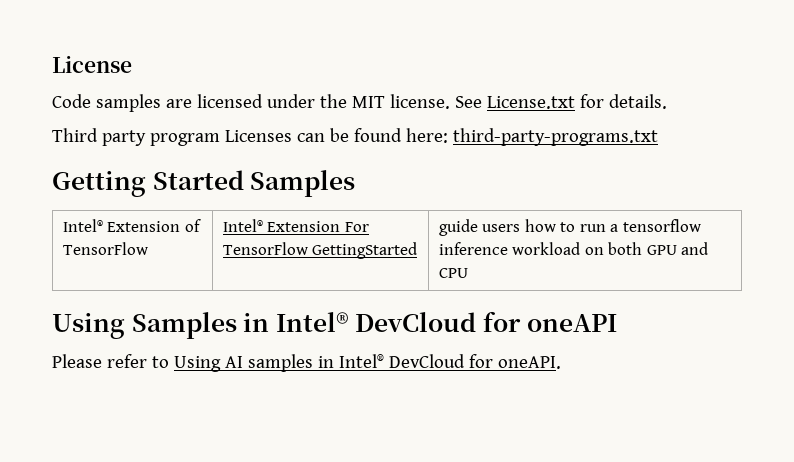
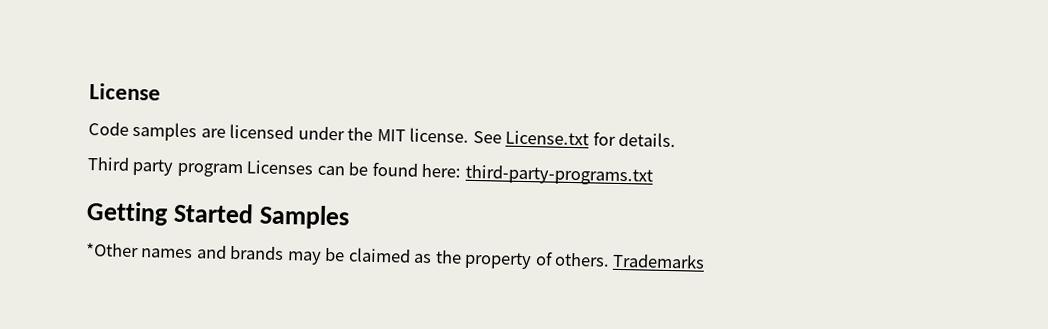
[62,219,201,232] [62,242,148,255] [222,219,369,232] [222,242,418,259] [438,219,701,236] [438,242,709,255] [438,268,468,278] [52,311,617,339] [52,354,561,372] // Intel® Extension of TensorFlow | Intel® Extension For TensorFlow GettingStarted | guide users how to run a tensorflow inference workload on both GPU and CPU // Using Samples in Intel® DevCloud for oneAPI // Please refer to Using AI samples in Intel® DevCloud for oneAPI. -> [86,243,706,270] // *Other names and brands may be claimed as the property of others. Trademarks

